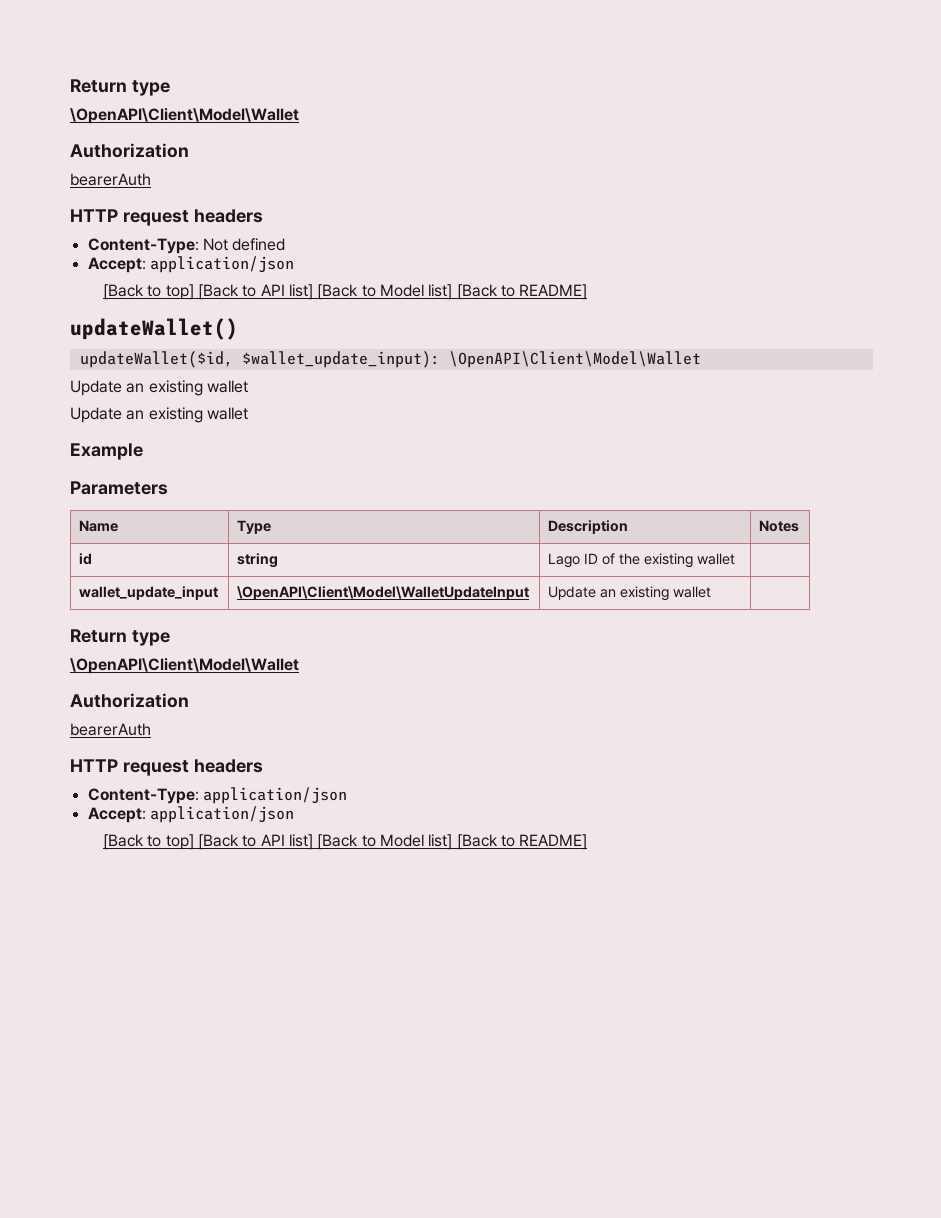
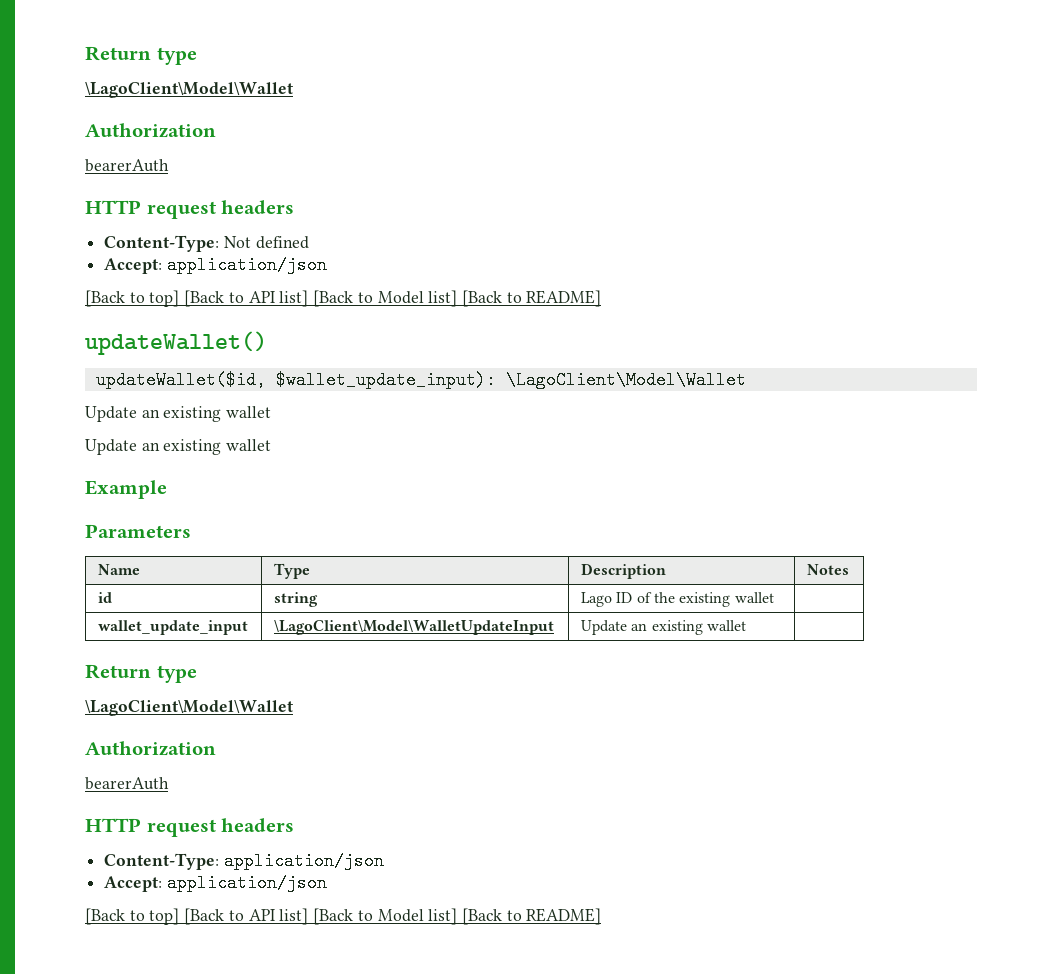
[70,79,170,96] [70,108,299,124] Return type // \OpenAPI\Client\Model\Wallet -> [85,46,197,65] [85,82,293,98] Return type // \LagoClient\Model\Wallet
[448,351,701,368] \OpenAPI\Client\Model\Wallet -> [505,371,746,389] \LagoClient\Model\Wallet
[237,586,530,600] \OpenAPI\Client\Model\WalletUpdateInput -> [273,620,554,635] \LagoClient\Model\WalletUpdateInput
[70,658,299,674] \OpenAPI\Client\Model\Wallet -> [85,700,293,716] \LagoClient\Model\Wallet

